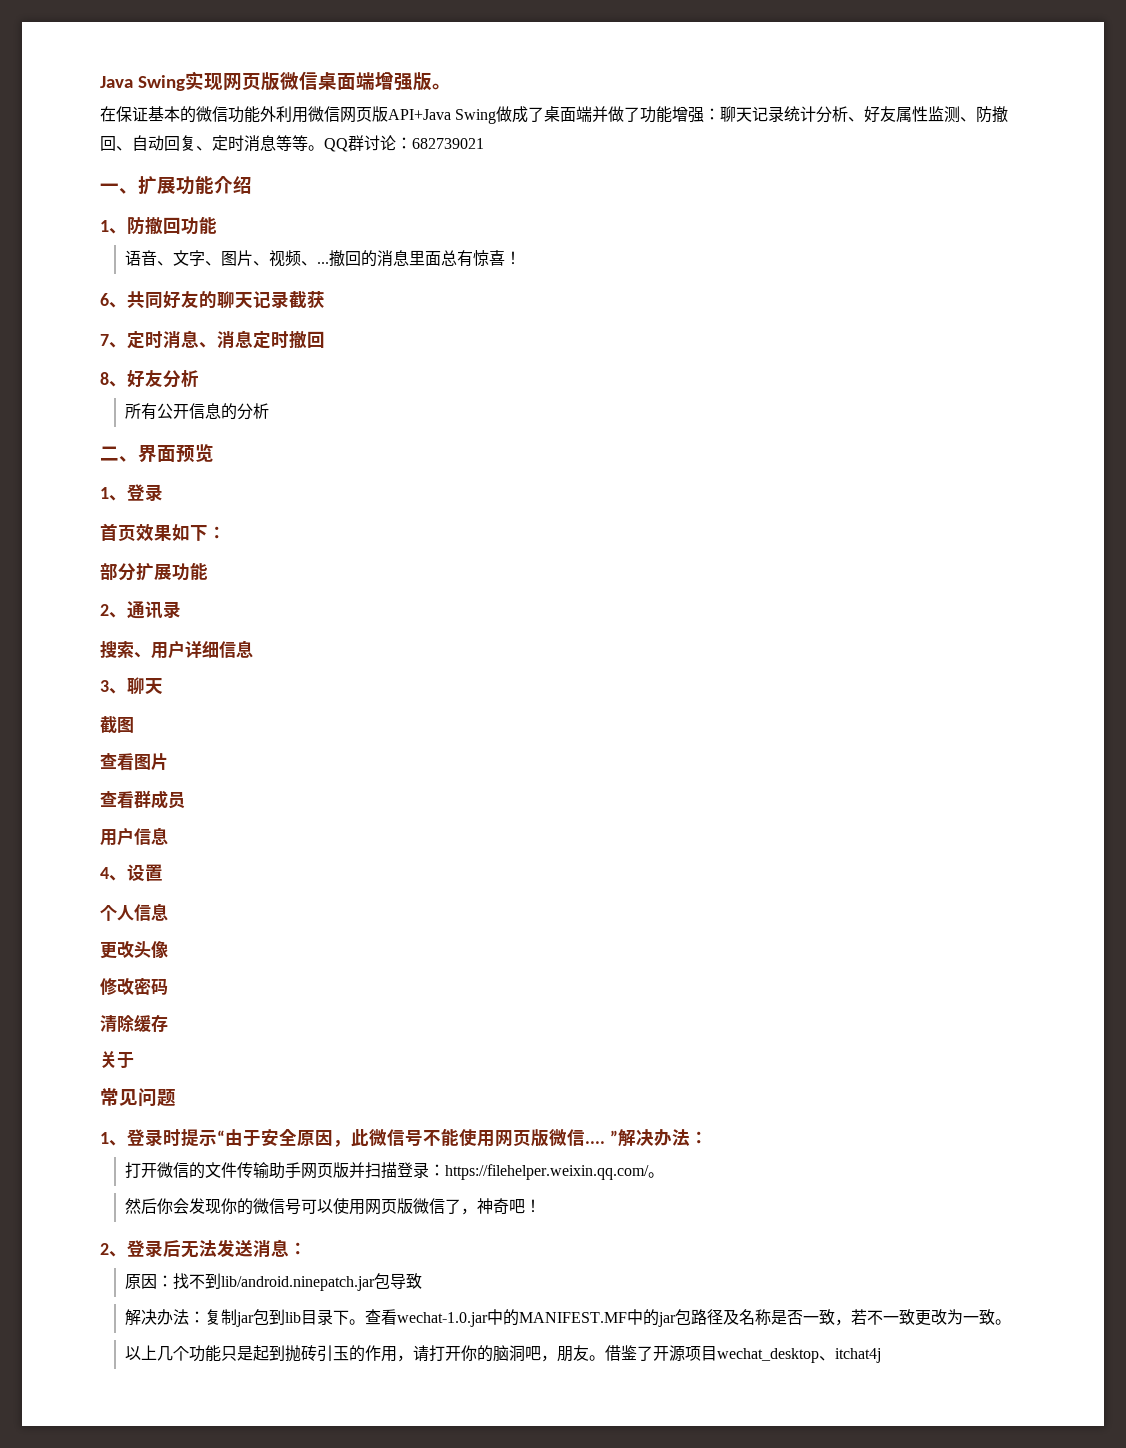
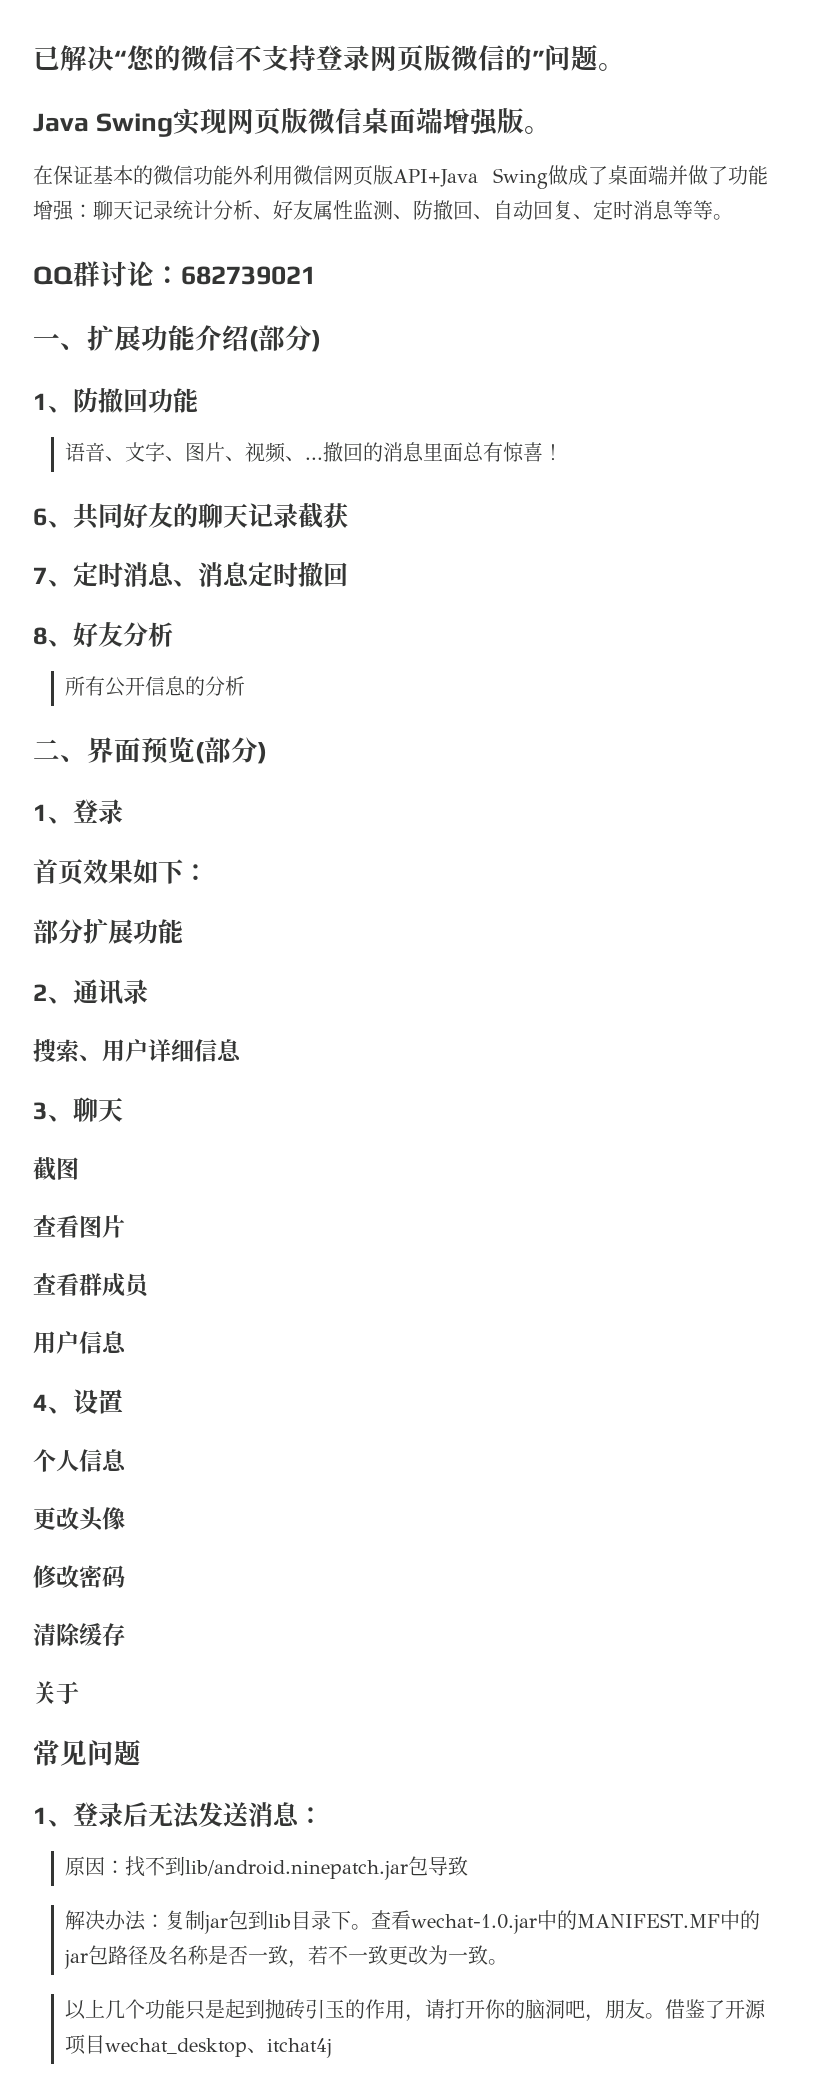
(100, 82) none -> [33,44,625,72] 已解决“您的微信不支持登录网页版微信的”问题。 //
(324, 148) none -> (733, 217) //
(252, 185) none -> [249,325,321,352] (部分)
(214, 453) none -> [195,737,267,764] (部分)
[163,1128,708,1147] [125,1162,665,1180] [125,1198,542,1215] [100,1240,163,1258] 时提示“由于安全原因，此微信号不能使用网页版微信.... ”解决办法： // 打开微信的文件传输助手网页版并扫描登录：https://filehelper.weixin.qq.com/。 // 然后你会发现你的微信号可以使用网页版微信了，神奇吧！ // 2、登录 -> (123, 1814) none

